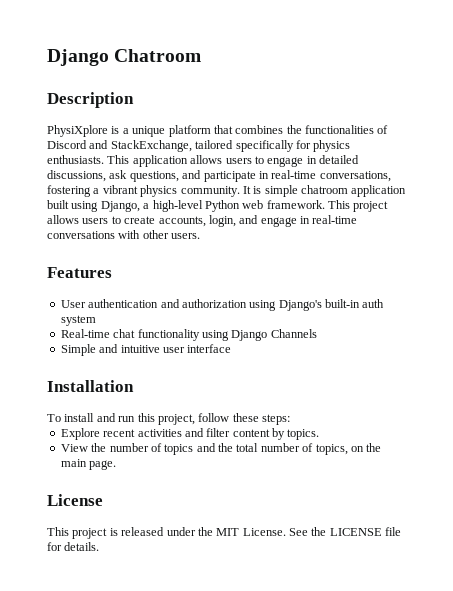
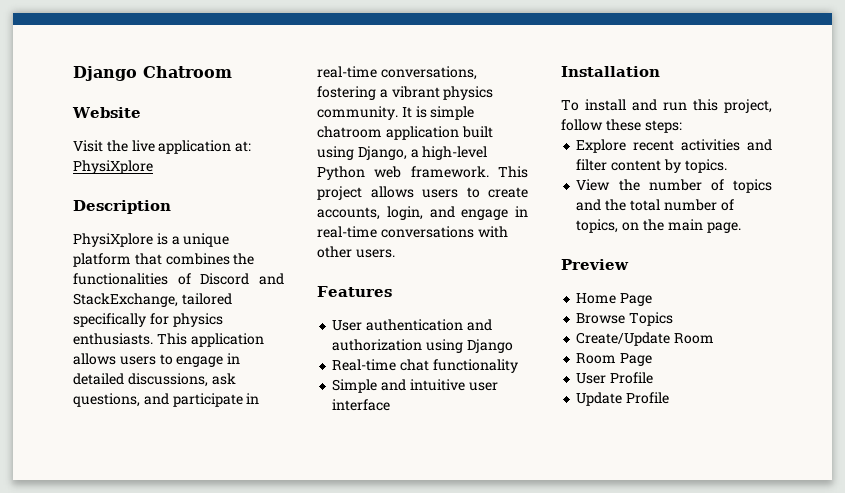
(202, 55) none -> [72,107,141,118] [73,140,252,154] [73,160,153,174] // Website // Visit the live application at: PhysiXplore
[278,299,385,311] [60,315,96,326] Django's built-in auth system -> [466,339,513,353] Django
[201,329,317,341] using Django Channels -> (518, 366) none
[47,494,103,506] [47,527,402,539] [47,542,100,551] License // This project is released under the MIT License. See the LICENSE file for details. -> [561,259,629,270] [576,293,653,306] [576,312,674,326] [576,332,715,346] [576,353,653,366] [576,372,654,384] [576,392,670,406] Preview // Home Page // Browse Topics // Create/Update Room // Room Page // User Profile // Update Profile

